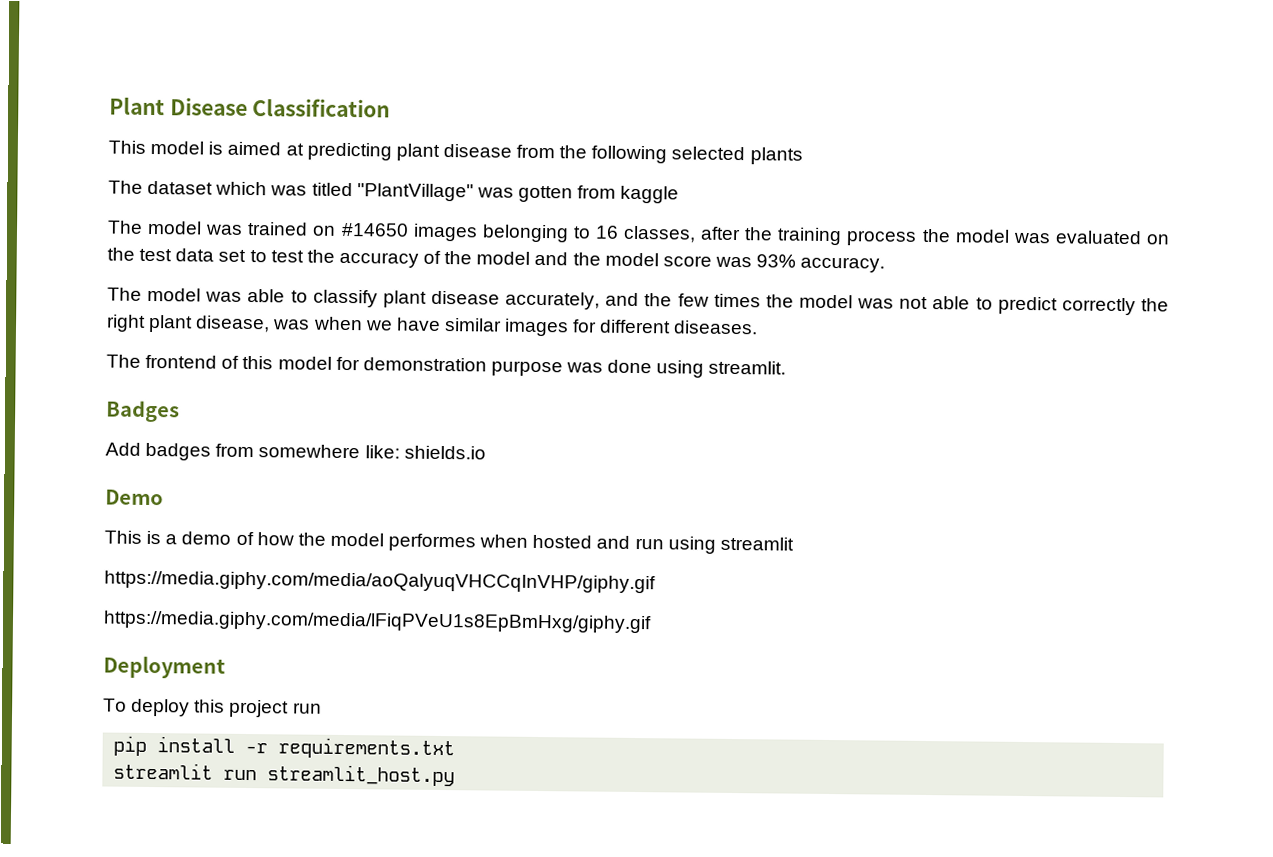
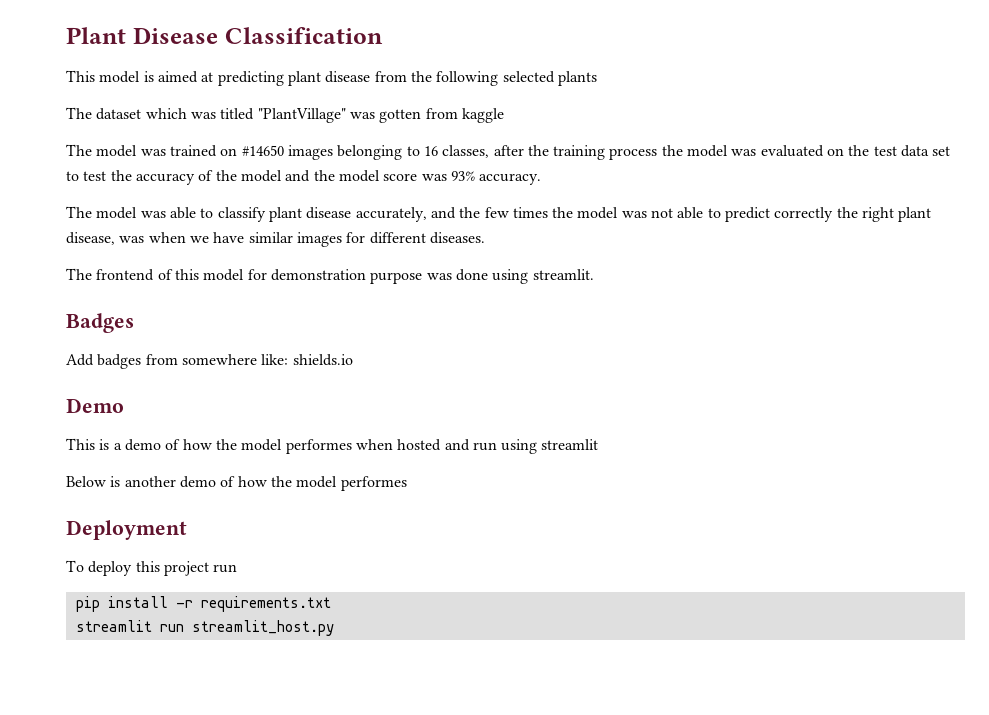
[104,570,656,594] [103,610,652,634] https://media.giphy.com/media/aoQalyuqVHCCqInVHP/giphy.gif // https://media.giphy.com/media/lFiqPVeU1s8EpBmHxg/giphy.gif -> [66,476,407,491] Below is another demo of how the model performes

